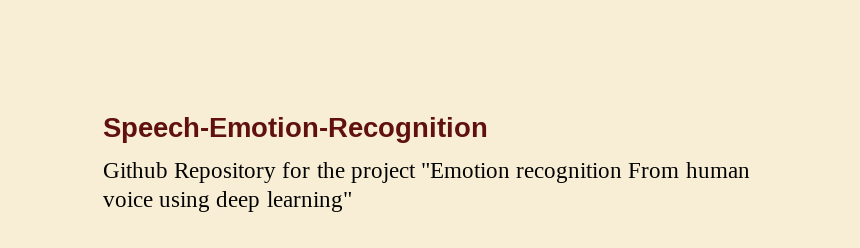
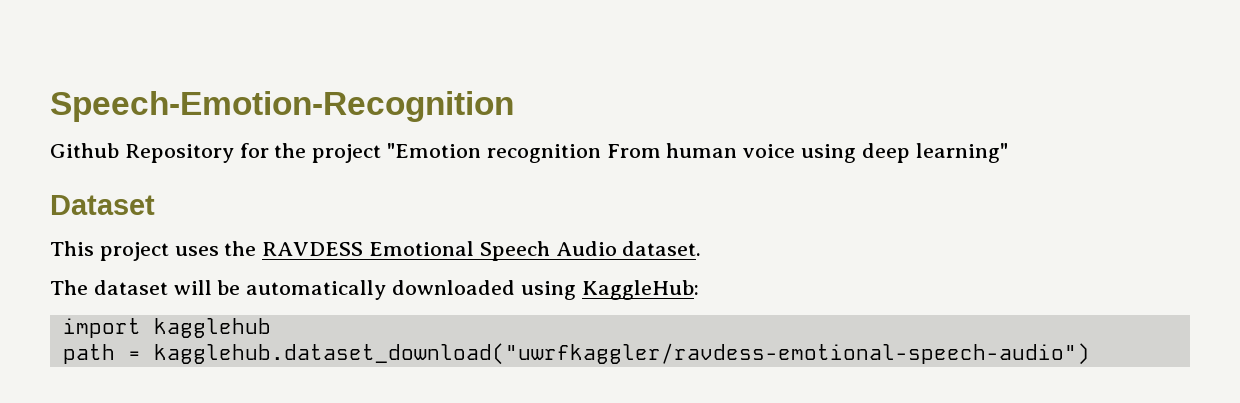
(352, 201) none -> [50,195,155,215] [50,241,702,261] [50,280,699,300] [62,318,271,338] [62,343,1090,365] // Dataset // This project uses the RAVDESS Emotional Speech Audio dataset. // The dataset will be automatically downloaded using KaggleHub: // import kagglehub // path = kagglehub.dataset_download("uwrfkaggler/ravdess-emotional-speech-audio")

